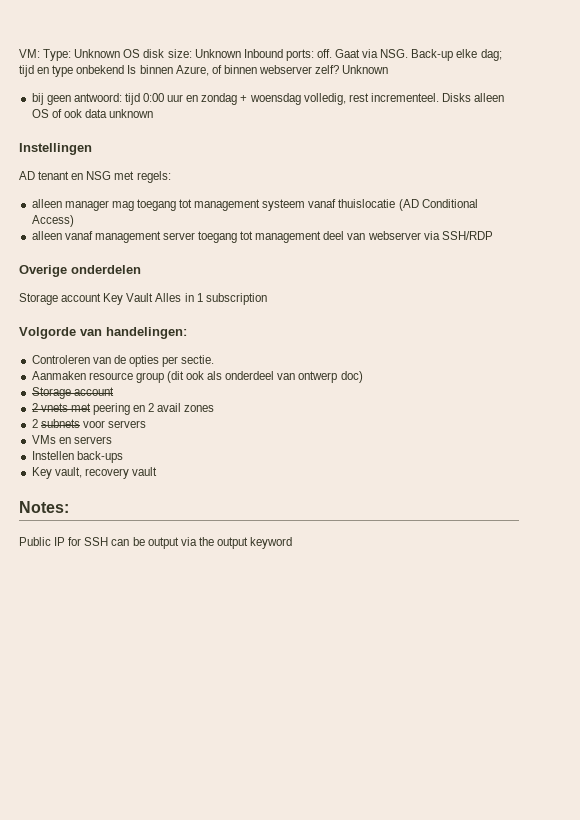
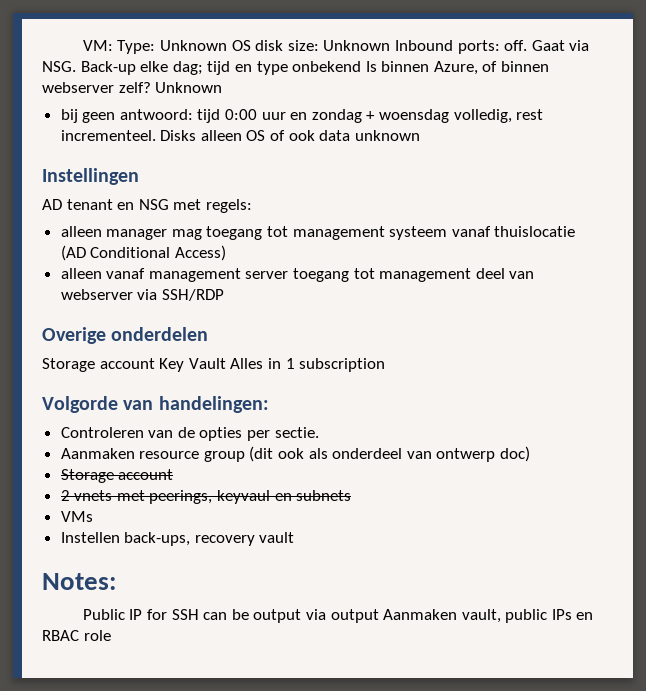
[92,403,215,415] [31,419,38,428] peering en 2 avail zones // 2 -> [149,490,292,504] peerings, keyvaul en
[82,420,146,428] voor servers -> (352, 495) none
[58,436,112,444] en servers -> (93, 516) none
[76,451,123,463] [31,467,82,479] back-ups // Key vault, -> [124,532,191,546] back-ups,
[198,537,293,549] the output keyword -> [330,609,594,623] [42,630,111,641] output Aanmaken vault, public IPs en RBAC role

